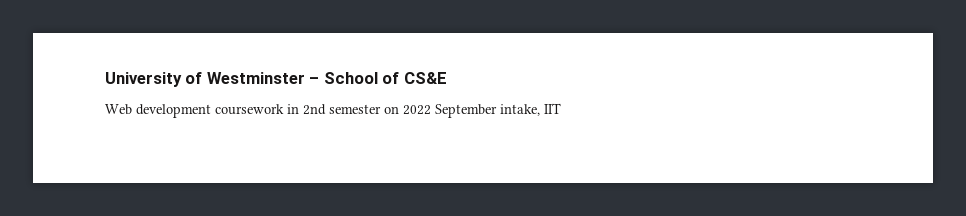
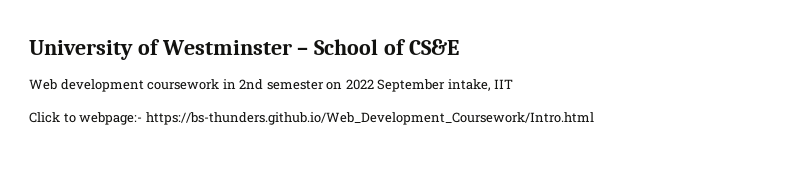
(561, 108) none -> [29,112,594,125] // Click to webpage:- https://bs-thunders.github.io/Web_Development_Coursework/Intro.html

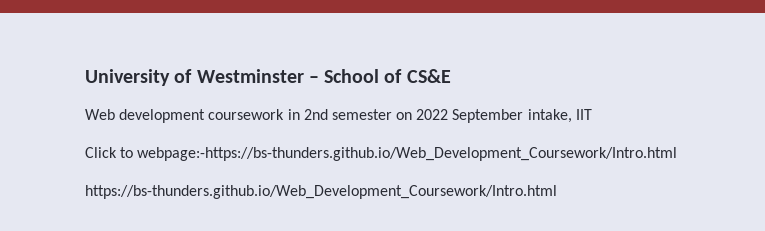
[79,112,143,125] webpage:- -> [137,147,678,161] webpage:-https://bs-thunders.github.io/Web_Development_Coursework/Intro.html //

